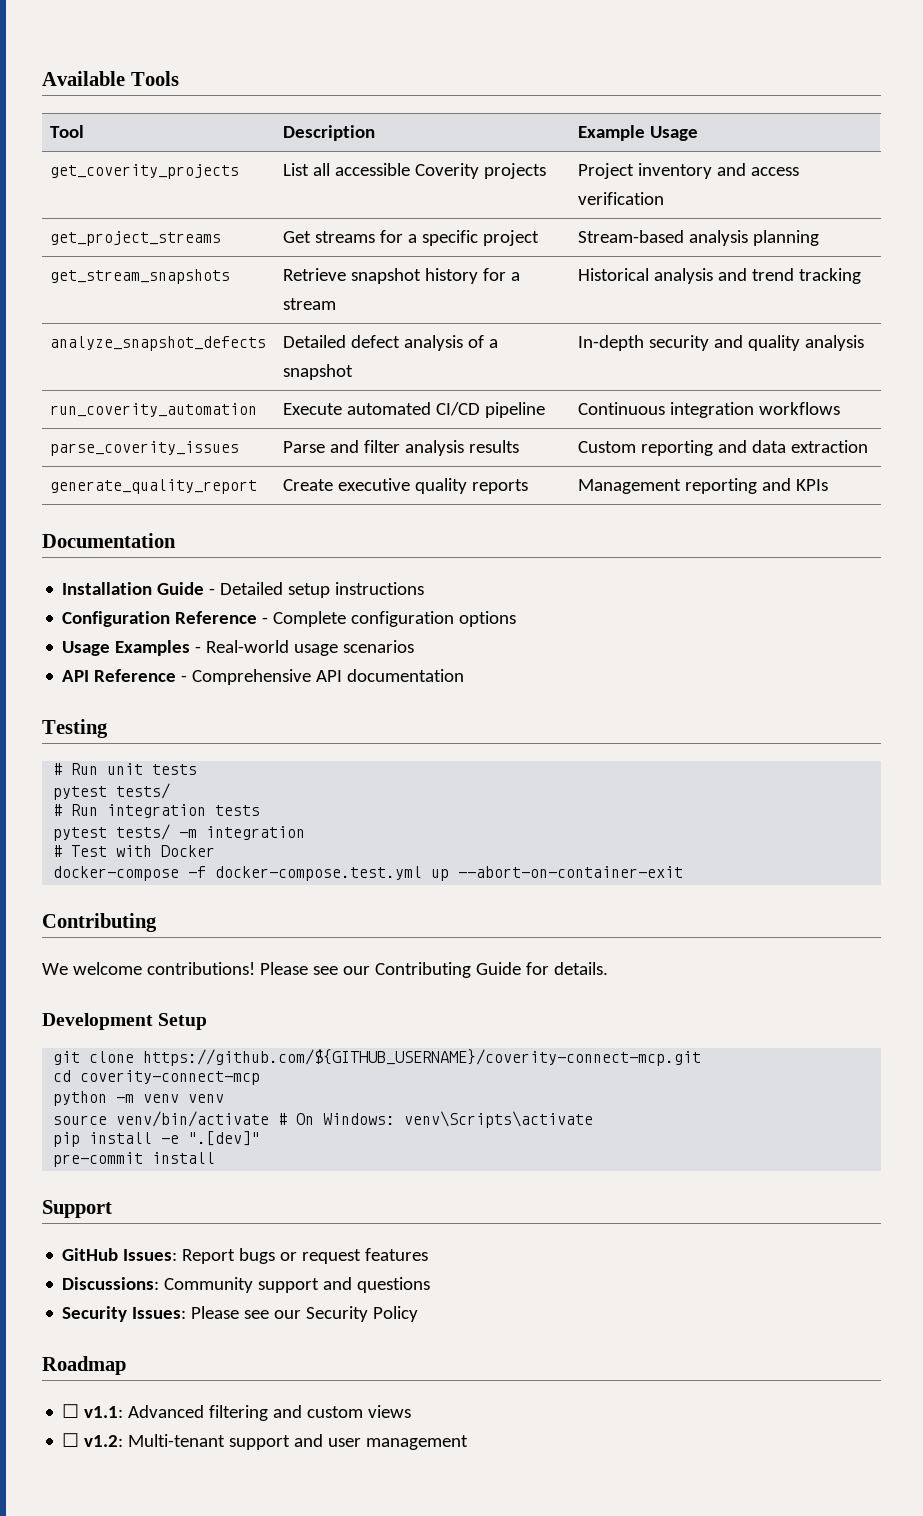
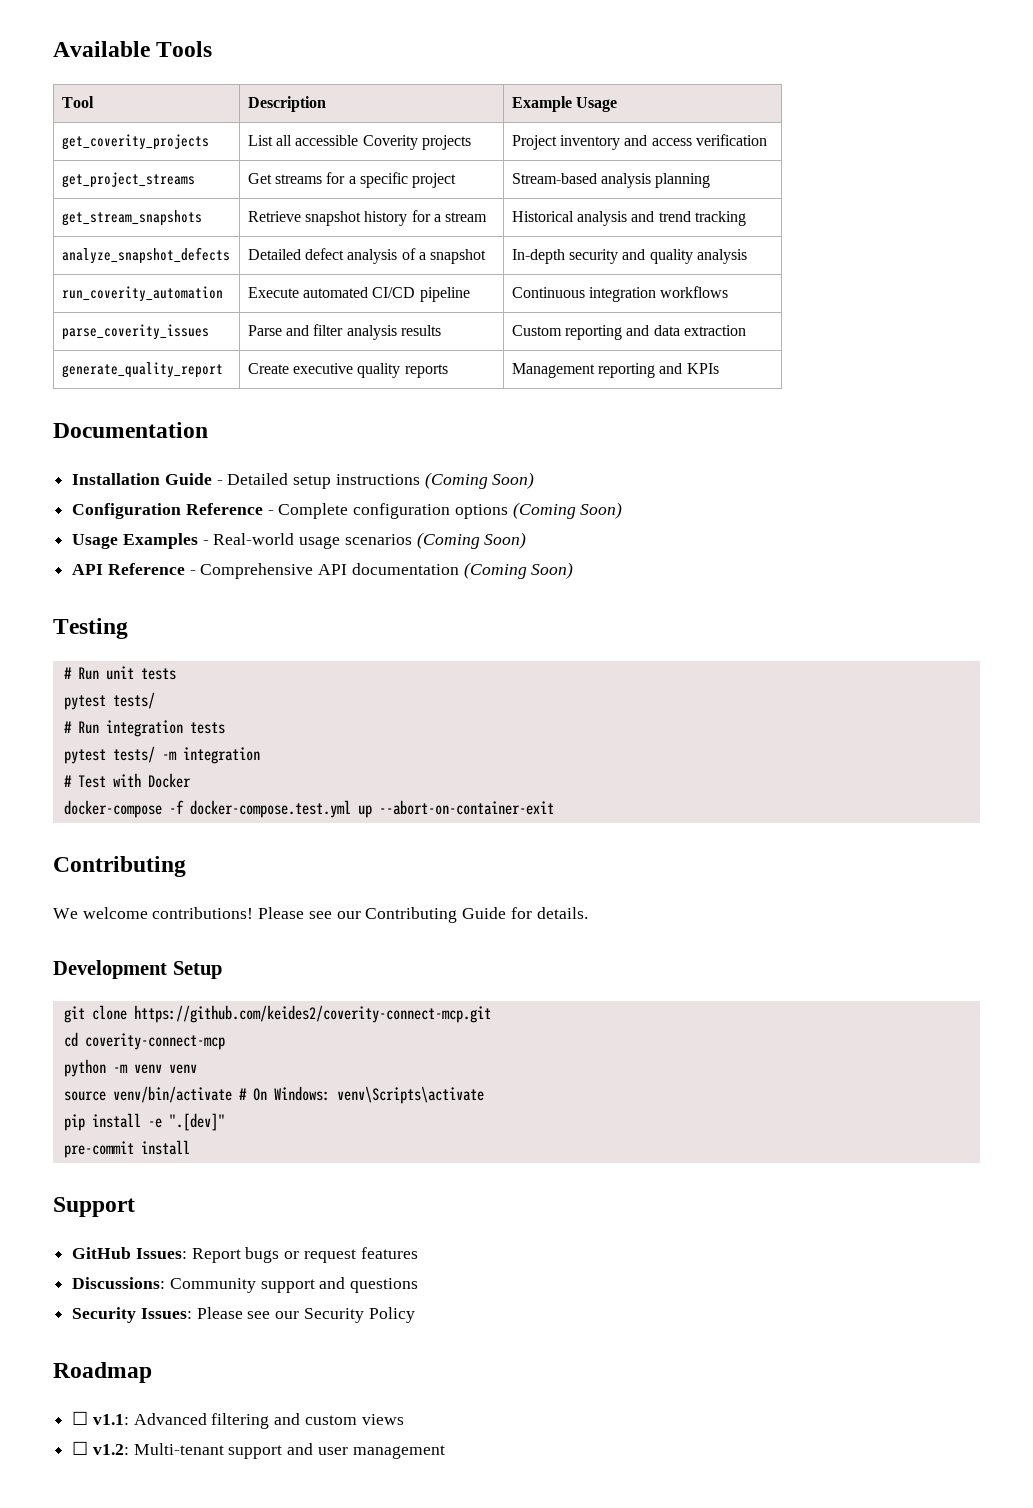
(425, 588) none -> [424,472,535,489] (Coming Soon)
(517, 619) none -> [512,502,623,519] (Coming Soon)
(415, 646) none -> [416,532,527,549] (Coming Soon)
(465, 675) none -> [463,562,574,579] (Coming Soon)
[143,1049,702,1066] https://github.com/${GITHUB_USERNAME}/coverity-connect-mcp.git -> [133,1005,491,1023] https://github.com/keides2/coverity-connect-mcp.git

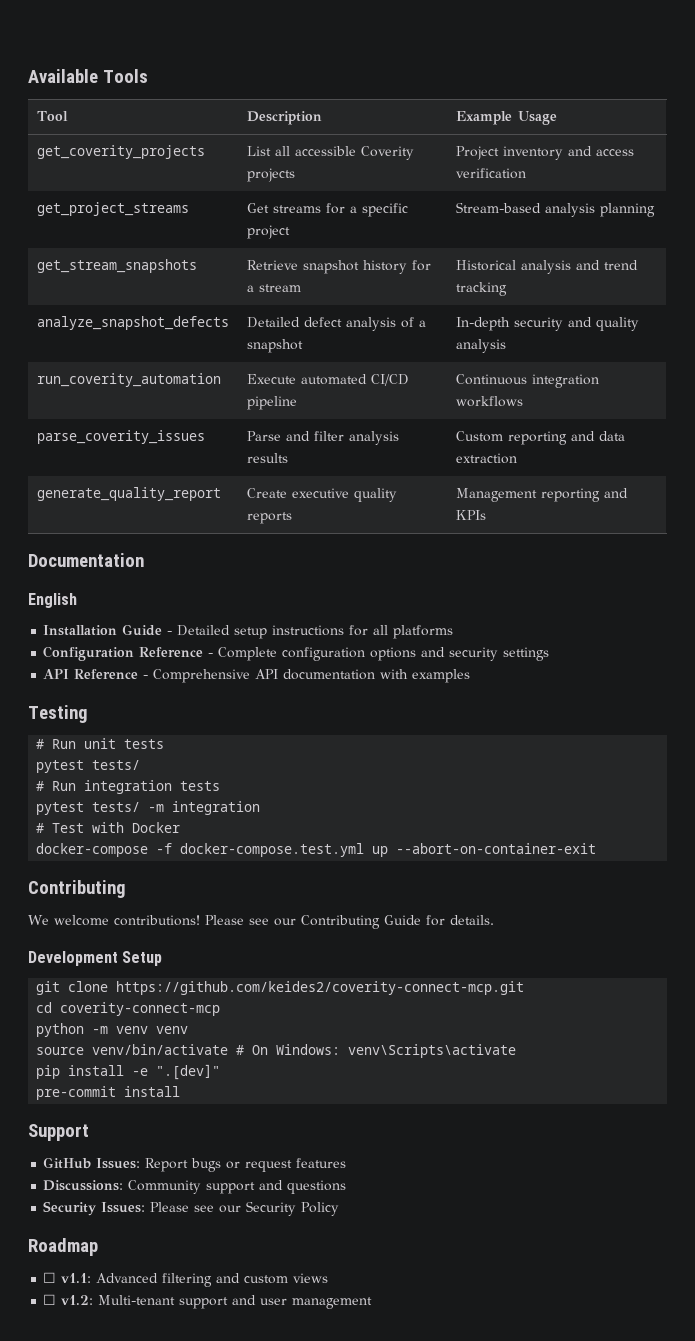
(208, 430) none -> [28,593,77,608] // English
[424,472,535,489] (Coming Soon) -> [349,625,454,639] for all platforms
[512,502,623,519] [72,532,527,549] (Coming Soon) // Usage Examples - Real-world usage scenarios (Coming Soon) -> [421,647,550,661] and security settings
[463,562,574,579] (Coming Soon) -> [380,669,471,683] with examples

